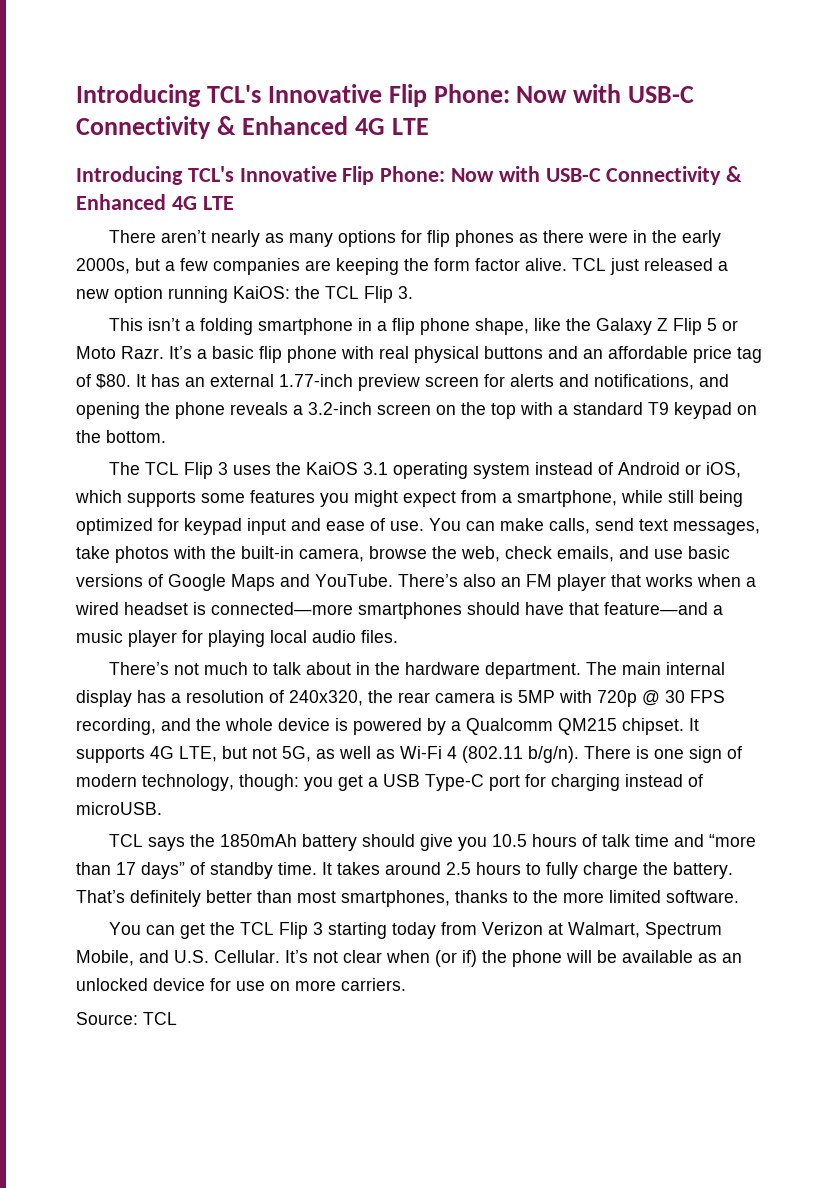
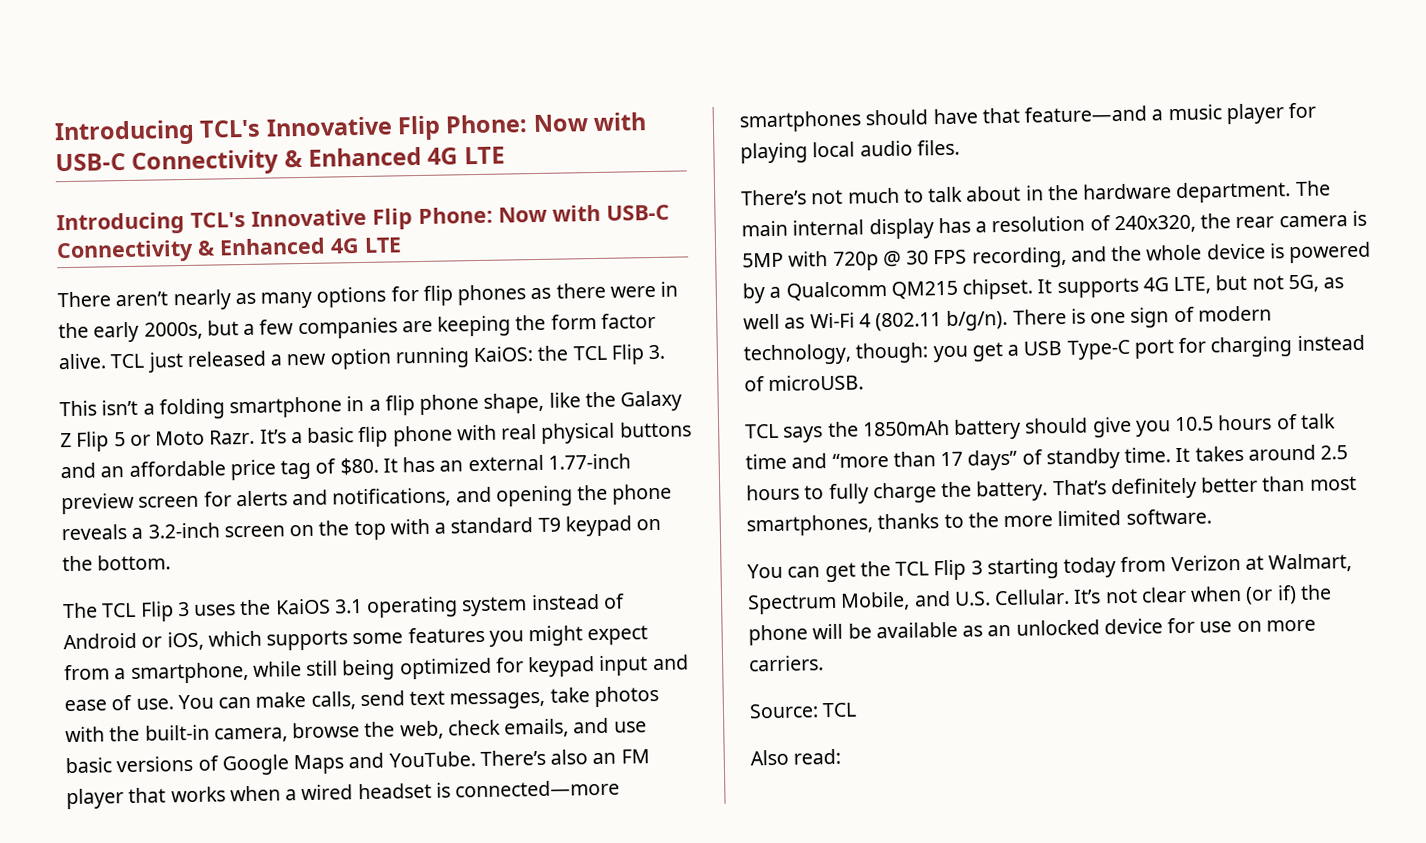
(177, 1018) none -> [750,748,842,766] // Also read:

